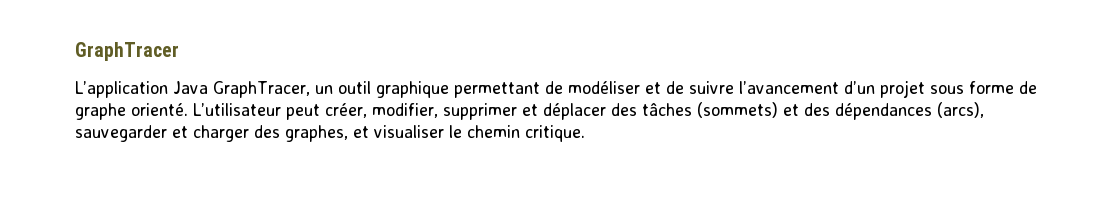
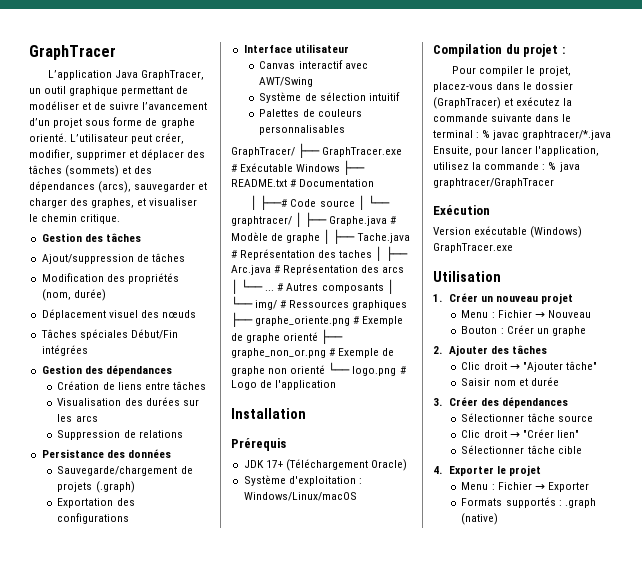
(585, 133) none -> [41,233,141,242] [41,253,185,264] [41,273,179,284] [41,289,106,301] [41,309,196,320] [40,329,178,340] [41,345,88,356] [41,365,172,376] [57,381,206,390] [57,397,199,406] [57,414,98,422] [57,430,183,440] [41,449,171,458] [57,466,193,476] [57,481,135,493] [57,498,135,508] [57,513,130,524] [243,44,349,53] [259,60,368,69] [259,77,314,87] [259,92,400,103] [259,109,362,117] [259,125,346,135] [231,143,403,158] [231,160,366,175] [231,179,375,187] [250,195,390,210] [231,212,397,227] [231,229,410,244] [231,246,408,261] [231,264,405,275] [231,279,394,294] [231,296,408,310] [231,312,404,327] [231,329,344,344] [231,348,395,358] [231,362,406,376] [231,380,337,390] [231,408,306,419] [231,438,286,451] [243,459,407,471] [243,475,362,486] [243,492,357,501] [433,44,565,57] [452,66,571,76] [433,82,574,92] [433,97,573,109] [433,114,572,122] [433,130,612,140] [433,146,600,156] [433,162,580,172] [433,178,554,188] [433,205,490,215] [433,226,583,238] [433,243,513,253] [433,271,501,282] [433,293,574,304] [461,310,591,318] [461,325,586,336] [433,345,548,356] [461,361,597,372] [461,377,559,386] [433,397,569,408] [461,413,593,422] [461,429,579,438] [461,445,582,454] [433,465,542,476] [461,482,589,492] [461,497,596,508] [461,513,499,525] // Gestion des tâches // Ajout/suppression de tâches // Modification des propriétés (nom, durée) // Déplacement visuel des nœuds // Tâches spéciales Début/Fin intégrées // Gestion des dépendances // Création de liens entre tâches // Visualisation des durées sur les arcs // Suppression de relations // Persistance des données // Sauvegarde/chargement de projets (.graph) // Exportation des configurations // Interface utilisateur // Canvas interactif avec AWT/Swing // Système de sélection intuitif // Palettes de couleurs personnalisables // GraphTracer/ ├── GraphTracer.exe # Exécutable Windows ├── README.txt # Documentation // │ ├──# Code source │ └── graphtracer/ │ ├── Graphe.java # Modèle de graphe │ ├── Tache.java # Représentation des taches │ ├── Arc.java # Représentation des arcs │ └── ... # Autres composants │ └── img/ # Ressources graphiques ├── graphe_oriente.png # Exemple de graphe orienté ├── graphe_non_or.png # Exemple de graphe non orienté └── logo.png # Logo de l'application // Installation // Prérequis // JDK 17+ (Téléchargement Oracle) // Système d'exploitation : Windows/Linux/macOS // Compilation du projet : // Pour compiler le projet, placez-vous dans le dossier (GraphTracer) et exécutez la commande suivante dans le terminal : % javac graphtracer/*.java Ensuite, pour lancer l'application, utilisez la commande : % java graphtracer/GraphTracer // Exécution // Version exécutable (Windows) GraphTracer.exe // Utilisation // 1. Créer un nouveau projet // Menu : Fichier → Nouveau // Bouton : Créer un graphe // 2. Ajouter des tâches // Clic droit → "Ajouter tâche" // Saisir nom et durée // 3. Créer des dépendances // Sélectionner tâche source // Clic droit → "Créer lien" // Sélectionner tâche cible // 4. Exporter le projet // Menu : Fichier → Exporter // Formats supportés : .graph (native)

